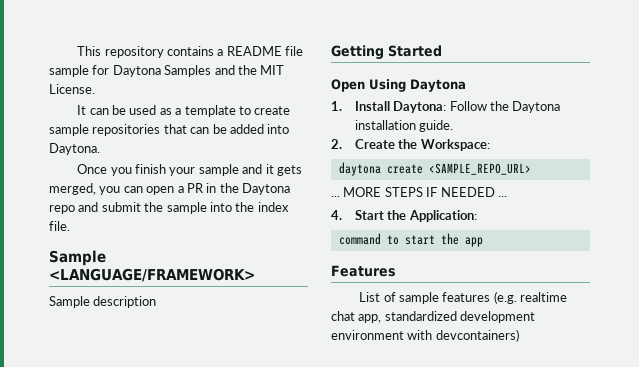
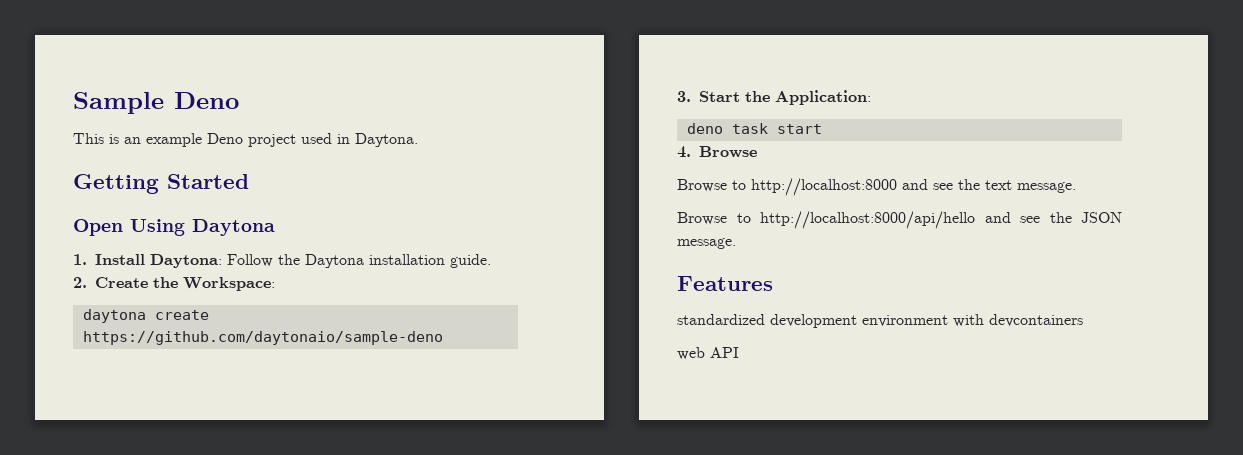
[77,46,304,58] [49,65,285,77] [49,84,95,94] [77,105,291,117] [49,124,290,136] [49,143,100,155] [77,164,302,176] [49,183,290,195] [49,202,289,214] [49,221,70,231] [49,250,106,266] [49,268,255,282] [49,296,157,308] This repository contains a README file sample for Daytona Samples and the MIT License. // It can be used as a template to create sample repositories that can be added into Daytona. // Once you finish your sample and it gets merged, you can open a PR in the Daytona repo and submit the sample into the index file. // Sample <LANGUAGE/FRAMEWORK> // Sample description -> [73,92,239,114] [73,133,418,147] Sample Deno // This is an example Deno project used in Daytona.
[428,163,531,175] [331,187,507,197] [331,210,477,222] [338,233,483,247] [331,265,396,277] [359,291,568,304] [331,311,382,323] <SAMPLE_REPO_URL> // ... MORE STEPS IF NEEDED ... // 4. Start the Application: // command to start the app // Features // List of sample features (e.g. realtime chat app, -> [82,331,443,345] [677,90,872,105] [686,123,822,134] [677,146,758,158] [677,178,1076,196] [677,211,1122,229] [677,238,736,249] [677,276,773,291] https://github.com/daytonaio/sample-deno // 3. Start the Application: // deno task start // 4. Browse // Browse to http://localhost:8000 and see the text message. // Browse to http://localhost:8000/api/hello and see the JSON message. // Features //
[435,329,519,342] devcontainers) -> [989,314,1083,327] [677,347,739,360] devcontainers // web API

